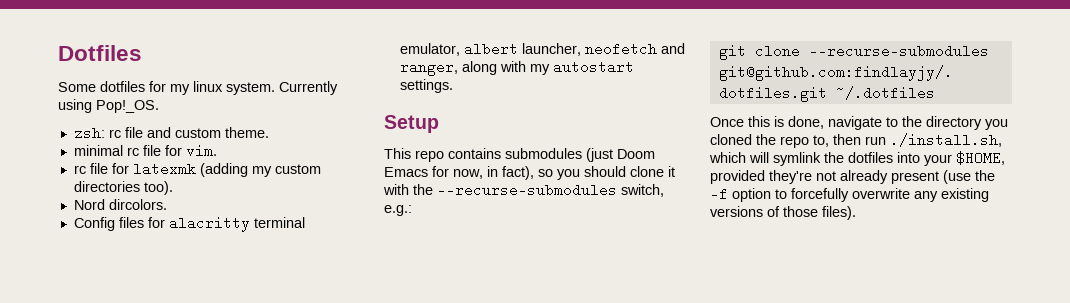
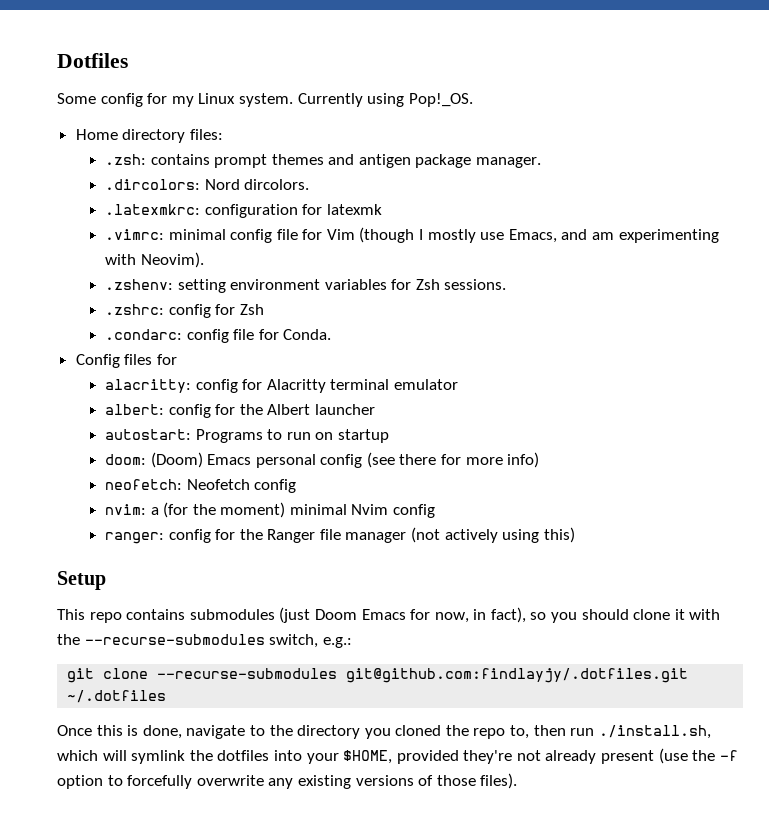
[100,81,145,92] dotfiles -> [100,93,143,107] config
[193,81,223,92] linux -> [198,93,236,104] Linux
[73,127,269,138] [73,145,217,156] [73,162,321,177] [73,181,173,195] [73,199,167,210] [73,216,305,232] [399,42,685,56] [399,60,634,76] [399,79,453,93] zsh: rc file and custom theme. // minimal rc file for vim. // rc file for latexmk (adding my custom directories too). // Nord dircolors. // Config files for alacritty terminal emulator, albert launcher, neofetch and ranger, along with my autostart settings. -> [75,129,223,143] [104,154,542,168] [104,179,310,190] [104,204,382,218] [104,227,719,243] [104,252,204,268] [104,279,507,293] [104,304,264,318] [104,329,332,343] [75,354,177,368] [104,379,458,393] [104,404,375,418] [104,429,389,443] [104,452,540,468] [104,479,297,493] [104,502,436,518] [104,527,575,544] Home directory files: // .zsh: contains prompt themes and antigen package manager. // .dircolors: Nord dircolors. // .latexmkrc: configuration for latexmk // .vimrc: minimal config file for Vim (though I mostly use Emacs, and am experimenting with Neovim). // .zshenv: setting environment variables for Zsh sessions. // .zshrc: config for Zsh // .condarc: config file for Conda. // Config files for // alacritty: config for Alacritty terminal emulator // albert: config for the Albert launcher // autostart: Programs to run on startup // doom: (Doom) Emacs personal config (see there for more info) // neofetch: Neofetch config // nvim: a (for the moment) minimal Nvim config // ranger: config for the Ranger file manager (not actively using this)

